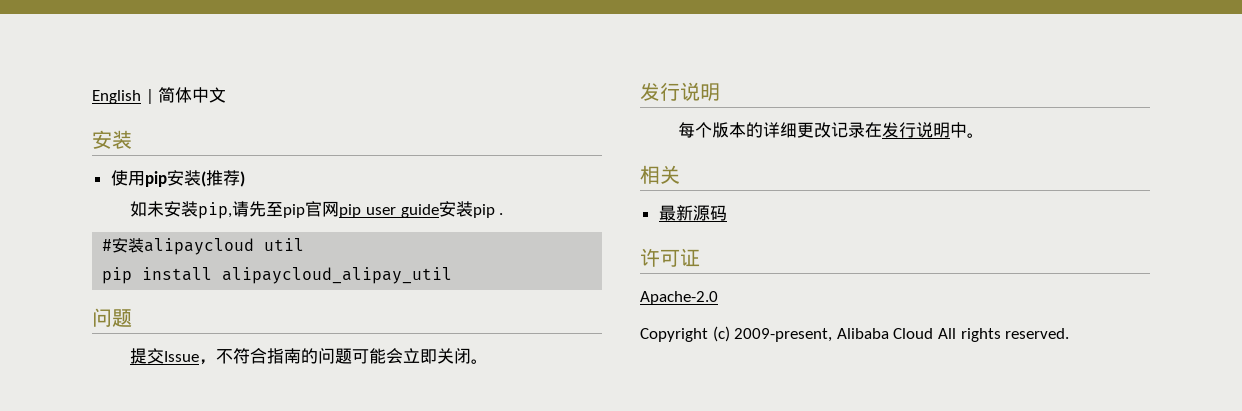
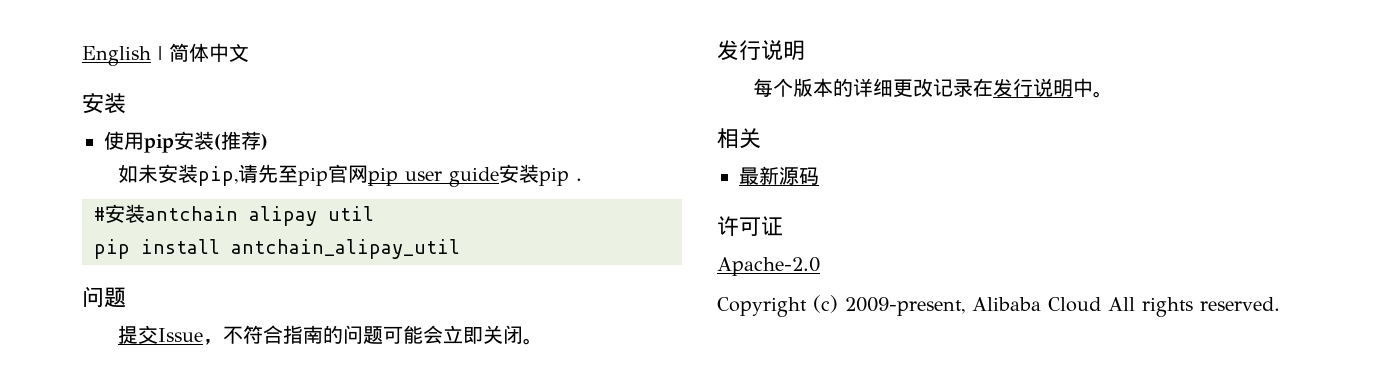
[144,238,255,255] alipaycloud -> [145,206,317,226] antchain alipay
[222,267,453,284] alipaycloud_alipay_util -> [231,239,460,259] antchain_alipay_util

